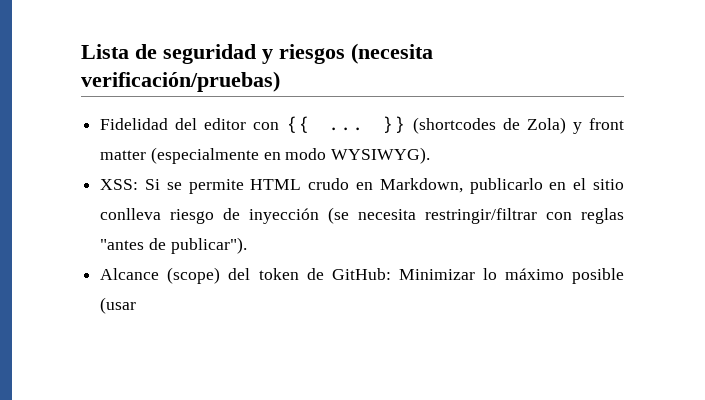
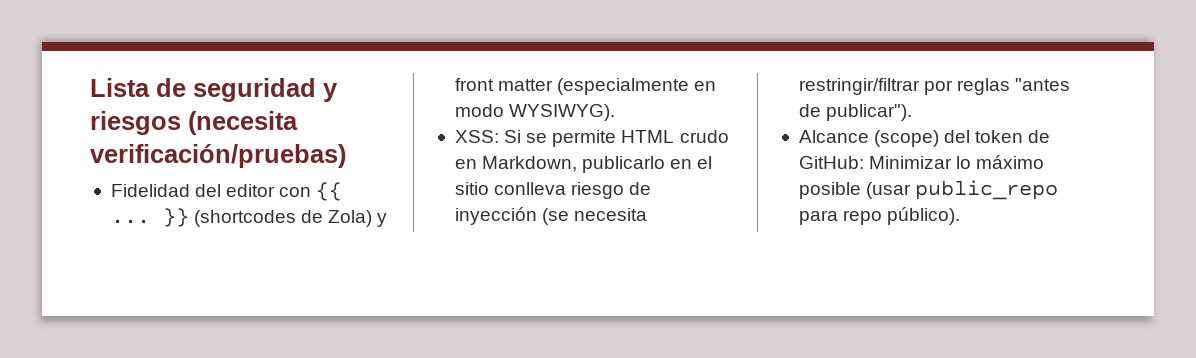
[546,212,573,220] con -> [924,80,954,95] por
(137, 305) none -> [915,180,1059,200] [798,207,961,225] public_repo para repo público).

